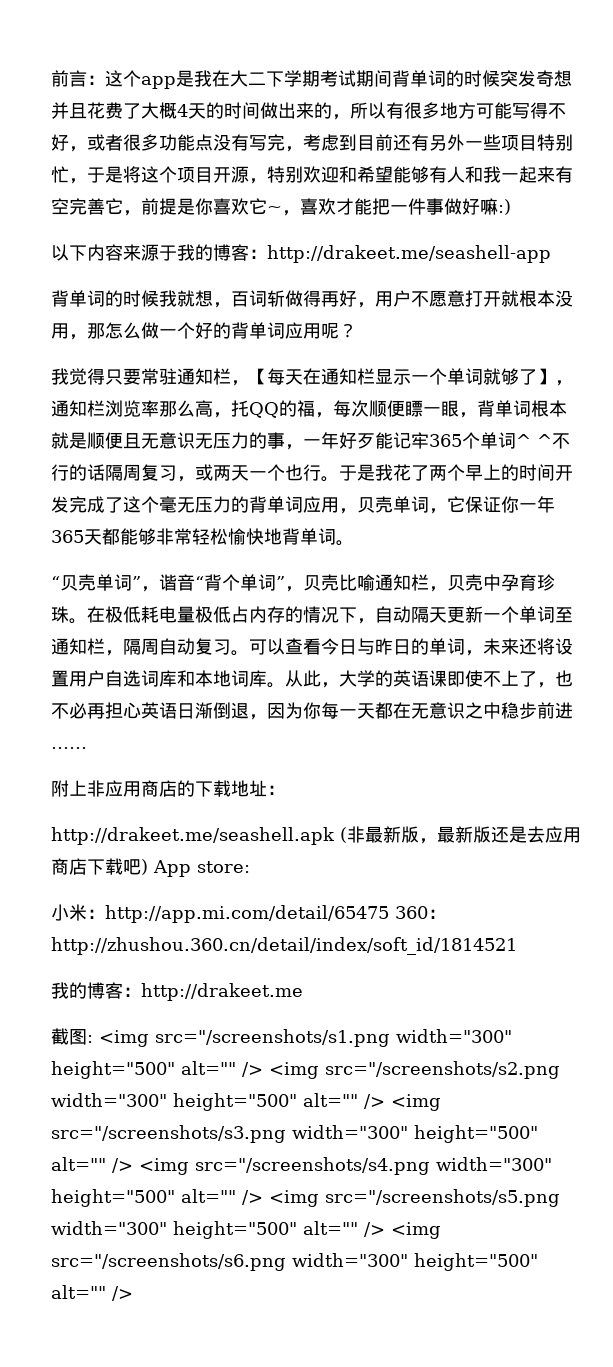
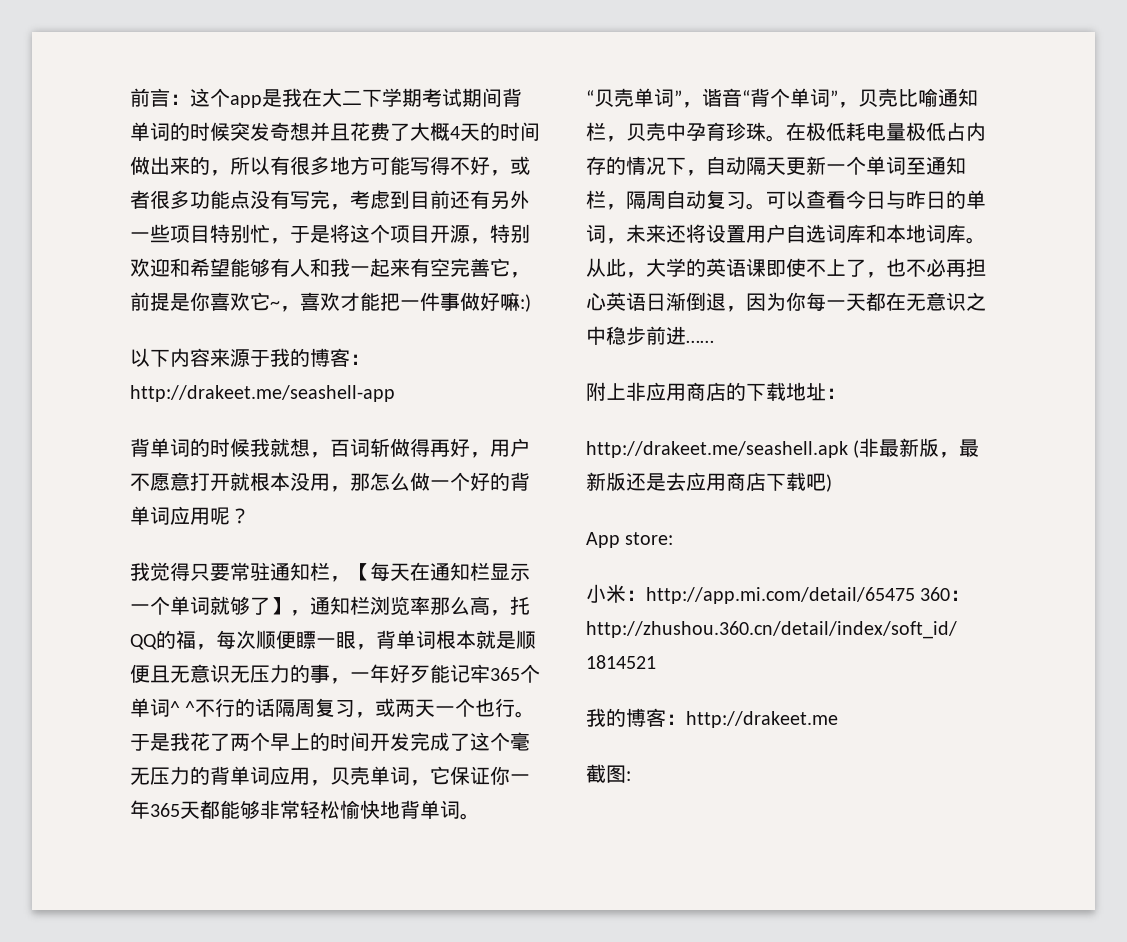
(148, 867) none -> (832, 483) //
[99,1029,512,1047] [51,1061,560,1079] [51,1093,441,1111] [51,1125,538,1143] [51,1157,552,1175] [51,1189,560,1207] [51,1221,441,1239] [51,1253,538,1271] [51,1285,133,1301] <img src="/screenshots/s1.png width="300" height="500" alt="" /> <img src="/screenshots/s2.png width="300" height="500" alt="" /> <img src="/screenshots/s3.png width="300" height="500" alt="" /> <img src="/screenshots/s4.png width="300" height="500" alt="" /> <img src="/screenshots/s5.png width="300" height="500" alt="" /> <img src="/screenshots/s6.png width="300" height="500" alt="" /> -> (631, 776) none

